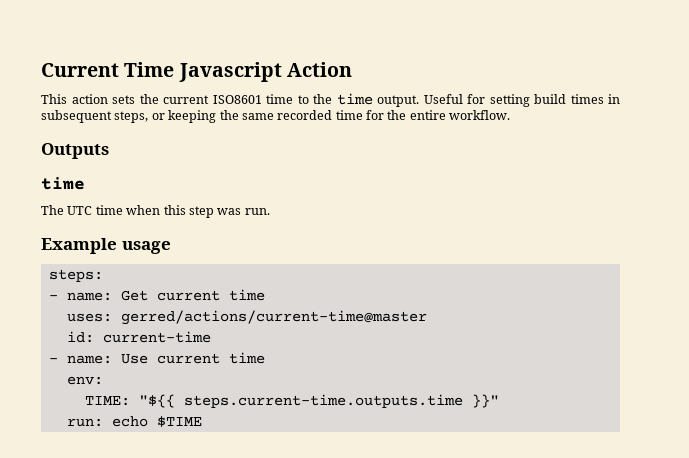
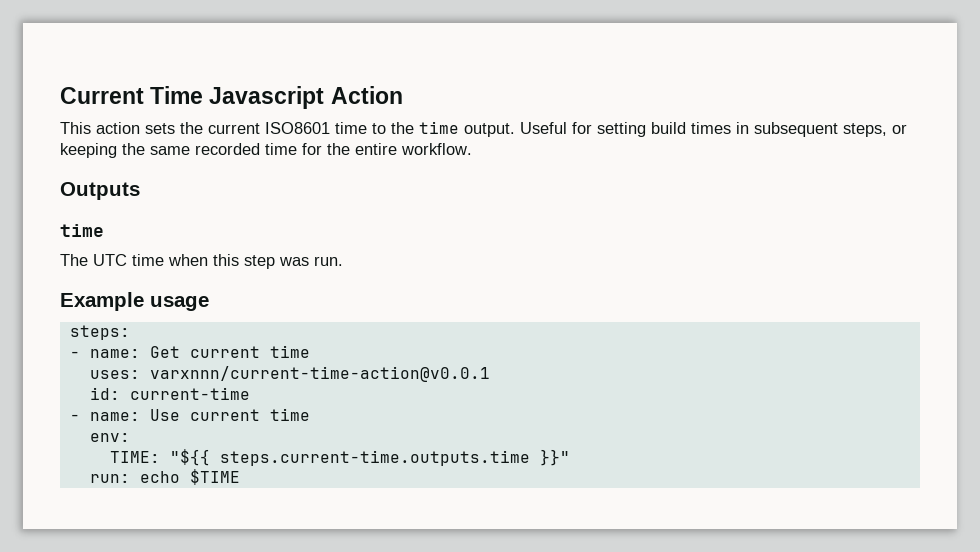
[120,310,427,325] gerred/actions/current-time@master -> [149,366,490,382] varxnnn/current-time-action@v0.0.1

